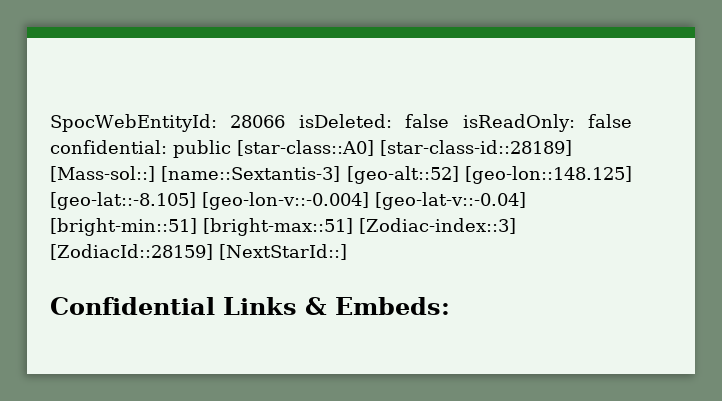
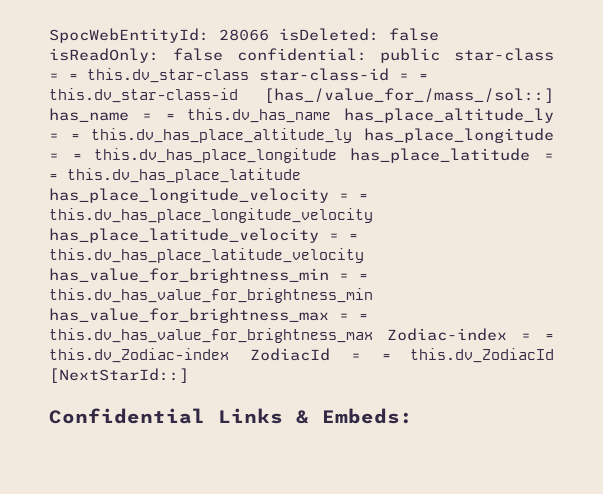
[237,140,572,156] [50,166,632,184] [50,192,526,210] [50,218,516,236] [50,244,213,260] [star-class::A0] [star-class-id::28189] [Mass-sol::] [name::Sextantis-3] [geo-alt::52] [geo-lon::148.125] [geo-lat::-8.105] [geo-lon-v::-0.004] [geo-lat-v::-0.04] [bright-min::51] [bright-max::51] [Zodiac-index::3] [ZodiacId::28159] -> [454,48,554,61] [49,68,428,83] [49,88,554,103] [49,108,554,123] [49,128,554,143] [49,148,554,163] [49,168,301,183] [49,188,368,203] [49,208,373,223] [49,228,358,243] [49,248,364,263] [49,268,368,283] [49,288,373,303] [49,308,368,323] [49,328,554,343] [49,348,554,363] star-class = = this.dv_star-class star-class-id = = this.dv_star-class-id [has_/value_for_/mass_/sol::] has_name = = this.dv_has_name has_place_altitude_ly = = this.dv_has_place_altitude_ly has_place_longitude = = this.dv_has_place_longitude has_place_latitude = = this.dv_has_place_latitude has_place_longitude_velocity = = this.dv_has_place_longitude_velocity has_place_latitude_velocity = = this.dv_has_place_latitude_velocity has_value_for_brightness_min = = this.dv_has_value_for_brightness_min has_value_for_brightness_max = = this.dv_has_value_for_brightness_max Zodiac-index = = this.dv_Zodiac-index ZodiacId = = this.dv_ZodiacId

